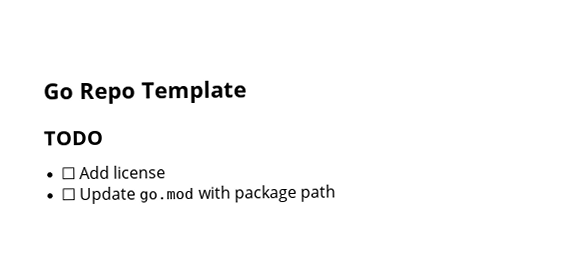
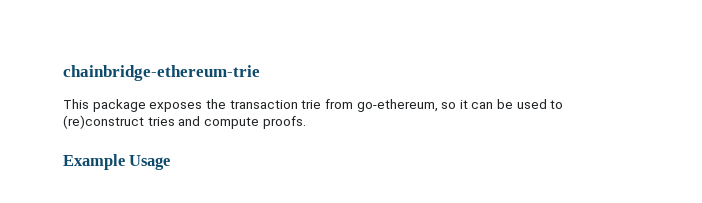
[43,80,247,105] [43,130,104,146] [61,165,167,180] [61,184,336,205] Go Repo Template // TODO // ☐ Add license // ☐ Update go.mod with package path -> [63,65,260,81] [63,99,564,112] [63,115,306,129] [63,154,171,170] chainbridge-ethereum-trie // This package exposes the transaction trie from go-ethereum, so it can be used to (re)construct tries and compute proofs. // Example Usage

